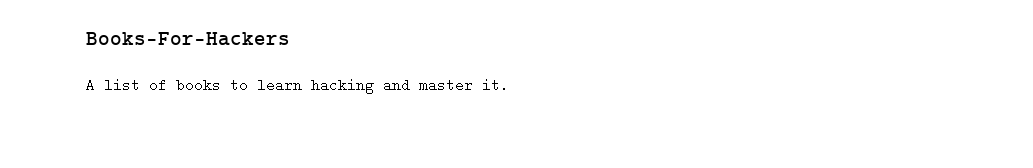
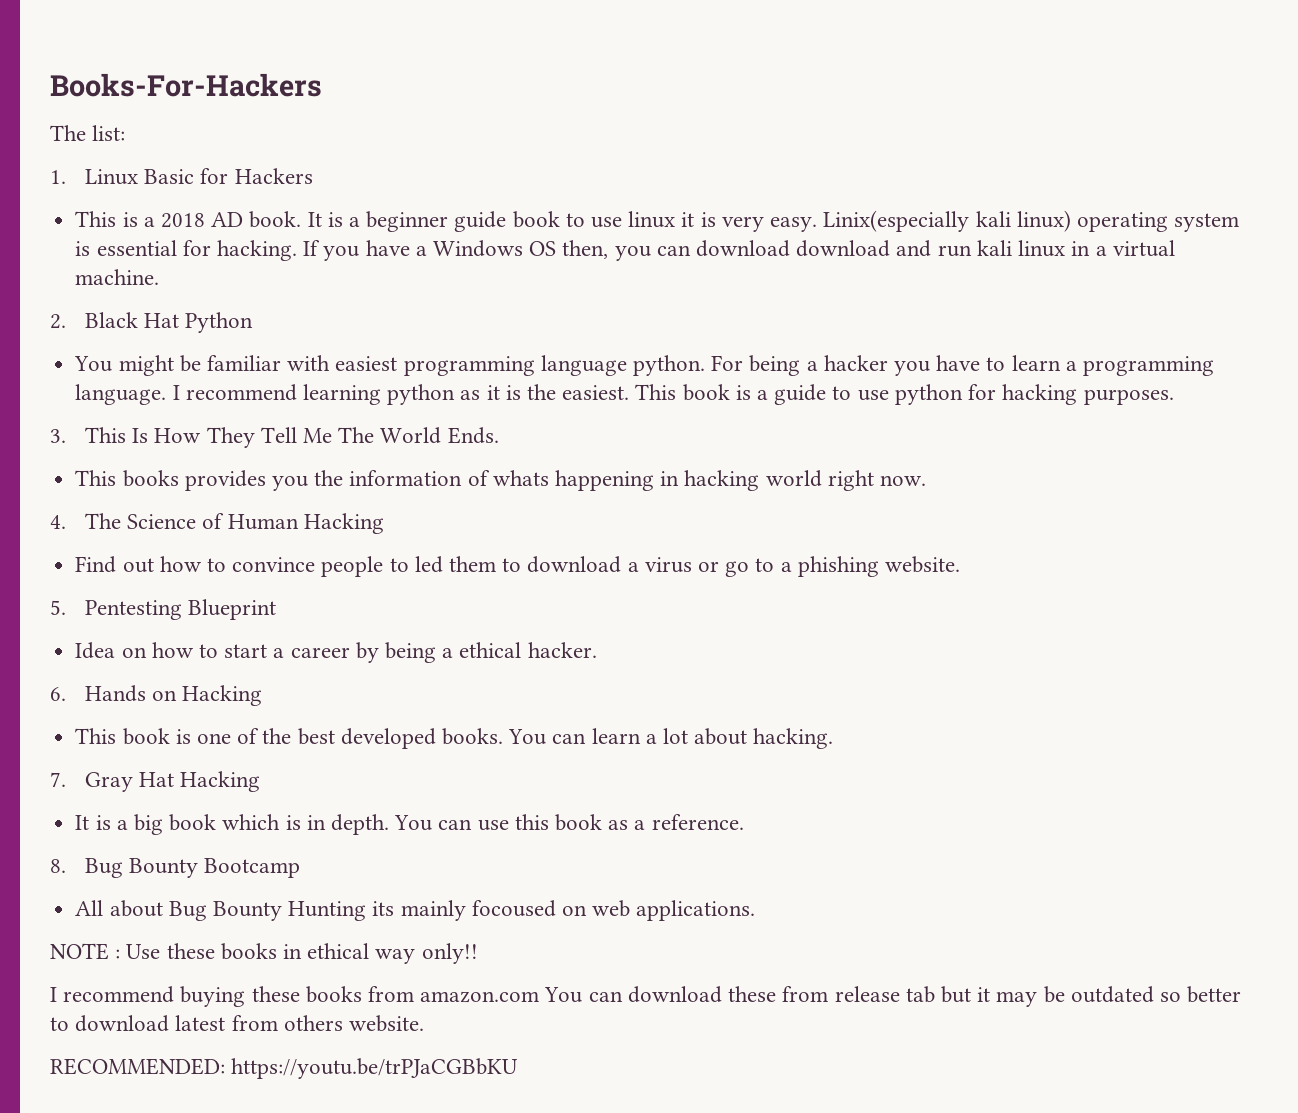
[86,78,509,94] A list of books to learn hacking and master it. -> [50,125,126,141] [50,168,313,185] [75,210,1240,232] [75,240,1175,261] [75,269,160,285] [50,312,254,333] [74,355,1215,376] [75,384,1174,405] [50,427,499,448] [75,470,927,491] [50,513,384,534] [75,556,961,577] [50,599,277,620] [75,642,597,663] [50,685,263,706] [75,728,834,749] [50,771,261,792] [75,814,744,835] [50,858,301,878] [75,900,756,921] [50,943,478,964] [50,986,1242,1007] [50,1015,425,1032] [50,1058,519,1079] The list: // 1. Linux Basic for Hackers // This is a 2018 AD book. It is a beginner guide book to use linux it is very easy. Linix(especially kali linux) operating system is essential for hacking. If you have a Windows OS then, you can download download and run kali linux in a virtual machine. // 2. Black Hat Python // You might be familiar with easiest programming language python. For being a hacker you have to learn a programming language. I recommend learning python as it is the easiest. This book is a guide to use python for hacking purposes. // 3. This Is How They Tell Me The World Ends. // This books provides you the information of whats happening in hacking world right now. // 4. The Science of Human Hacking // Find out how to convince people to led them to download a virus or go to a phishing website. // 5. Pentesting Blueprint // Idea on how to start a career by being a ethical hacker. // 6. Hands on Hacking // This book is one of the best developed books. You can learn a lot about hacking. // 7. Gray Hat Hacking // It is a big book which is in depth. You can use this book as a reference. // 8. Bug Bounty Bootcamp // All about Bug Bounty Hunting its mainly focoused on web applications. // NOTE : Use these books in ethical way only!! // I recommend buying these books from amazon.com You can download these from release tab but it may be outdated so better to download latest from others website. // RECOMMENDED: https://youtu.be/trPJaCGBbKU

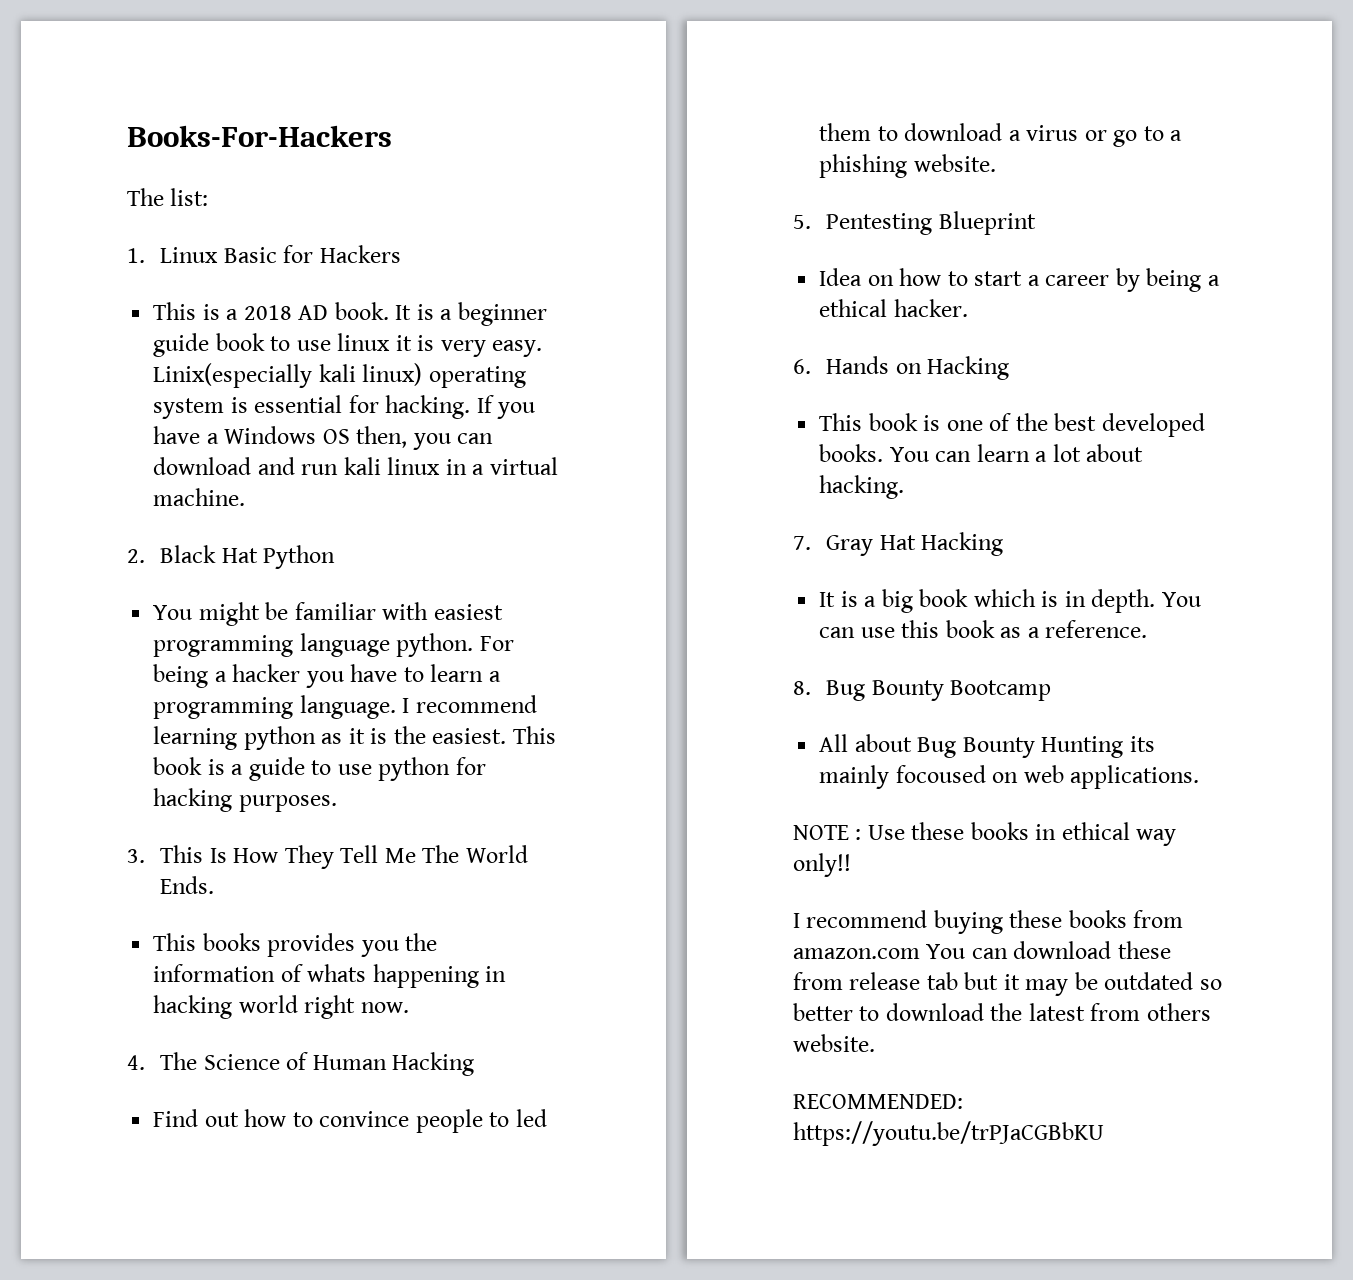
[796,240,891,257] download -> (252, 466) none
(170, 1023) none -> [990,1003,1023,1021] the

